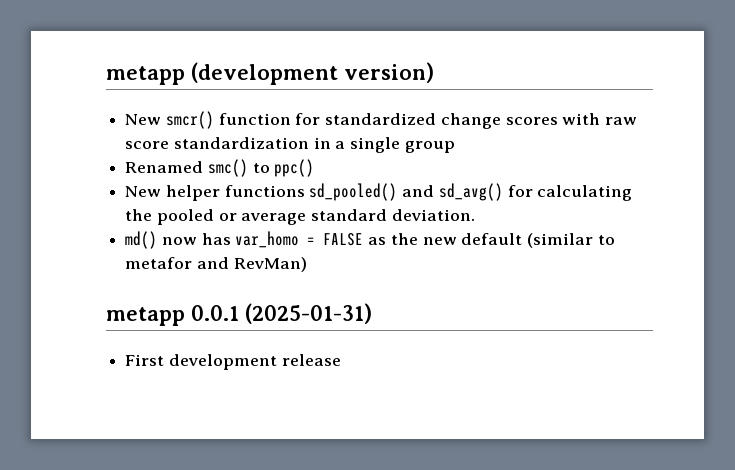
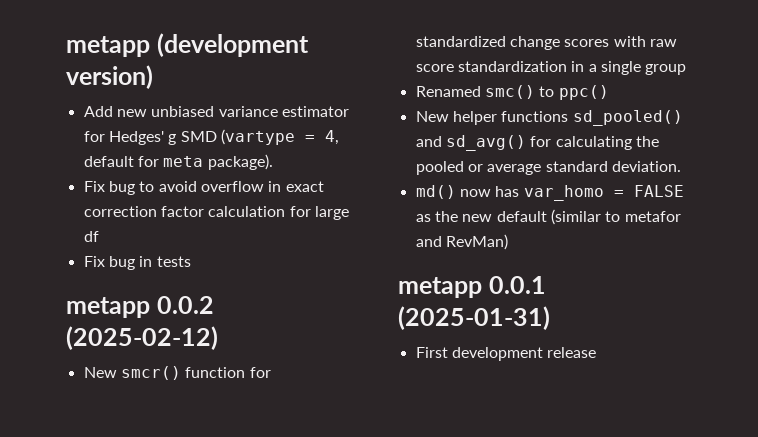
(434, 72) none -> [83,106,349,117] [83,129,339,145] [83,154,273,170] [83,181,324,195] [83,206,349,220] [83,231,99,242] [83,256,191,270] [66,296,214,318] [66,326,218,350] // Add new unbiased variance estimator for Hedges' g SMD (vartype = 4, default for meta package). // Fix bug to avoid overflow in exact correction factor calculation for large df // Fix bug in tests // metapp 0.0.2 (2025-02-12)

